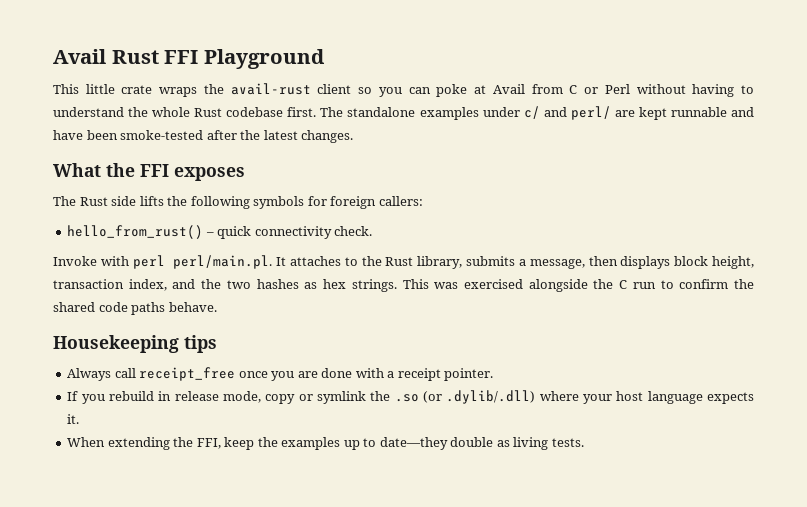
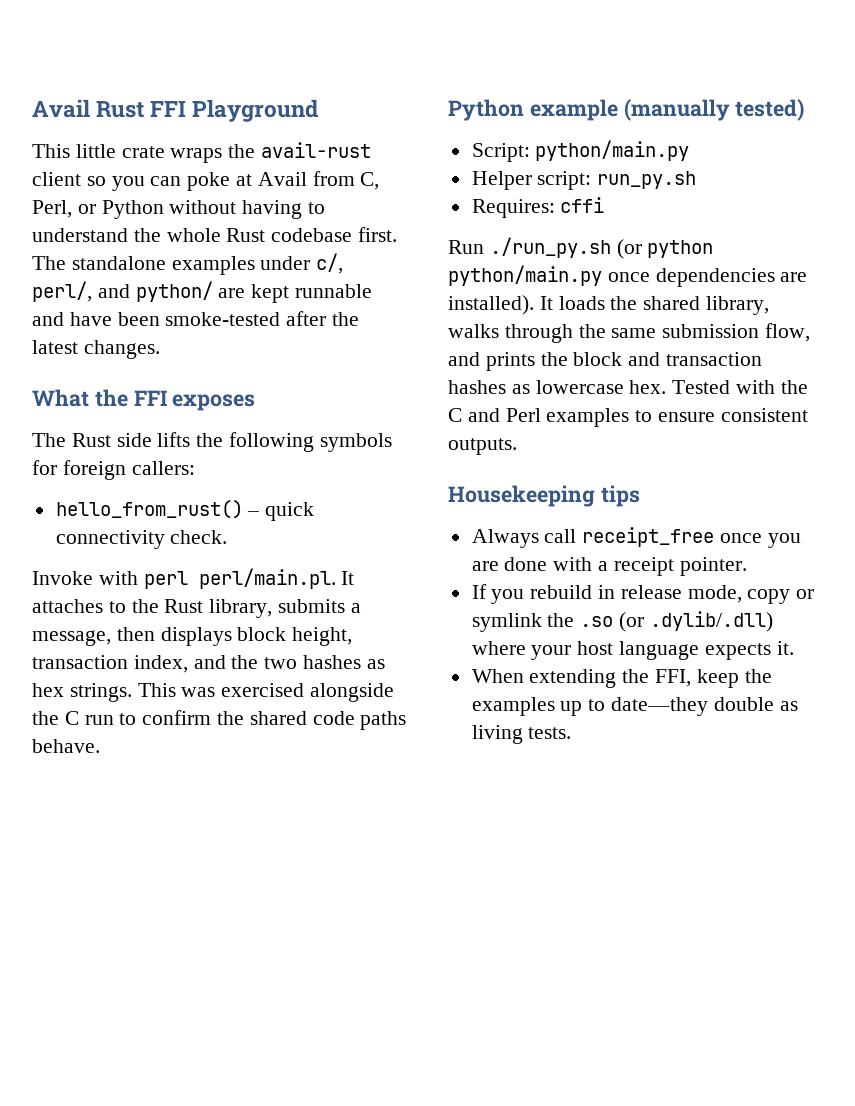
[569,84,630,94] C or Perl -> [360,172,380,190] [32,200,164,219] C, Perl, or Python
[523,106,611,120] c/ and perl/ -> [316,253,344,274] [32,281,213,302] c/, perl/, and python/
(217, 307) none -> [448,99,805,121] [471,140,690,162] [471,171,697,190] [471,197,605,218] [448,237,714,259] [448,265,808,287] [448,295,770,315] [448,323,811,343] [448,352,763,371] [448,380,808,394] [448,408,808,427] [448,438,517,455] // Python example (manually tested) // Script: python/main.py // Helper script: run_py.sh // Requires: cffi // Run ./run_py.sh (or python python/main.py once dependencies are installed). It loads the shared library, walks through the same submission flow, and prints the block and transaction hashes as lowercase hex. Tested with the C and Perl examples to ensure consistent outputs.

